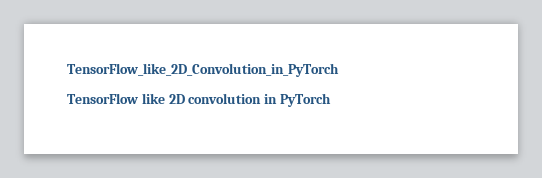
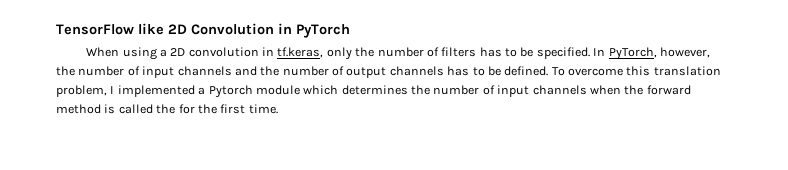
[67,63,339,77] TensorFlow_like_2D_Convolution_in_PyTorch // -> (56, 29) none
[188,93,331,107] convolution in PyTorch -> [191,23,350,38] [86,47,710,60] [56,66,721,78] [56,85,691,98] [56,104,278,114] Convolution in PyTorch // When using a 2D convolution in tf.keras, only the number of filters has to be specified. In PyTorch, however, the number of input channels and the number of output channels has to be defined. To overcome this translation problem, I implemented a Pytorch module which determines the number of input channels when the forward method is called the for the first time.

